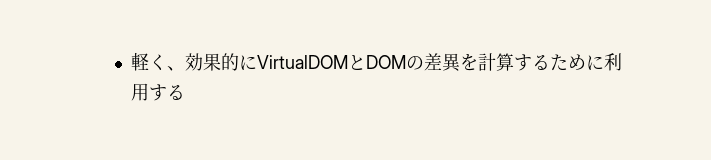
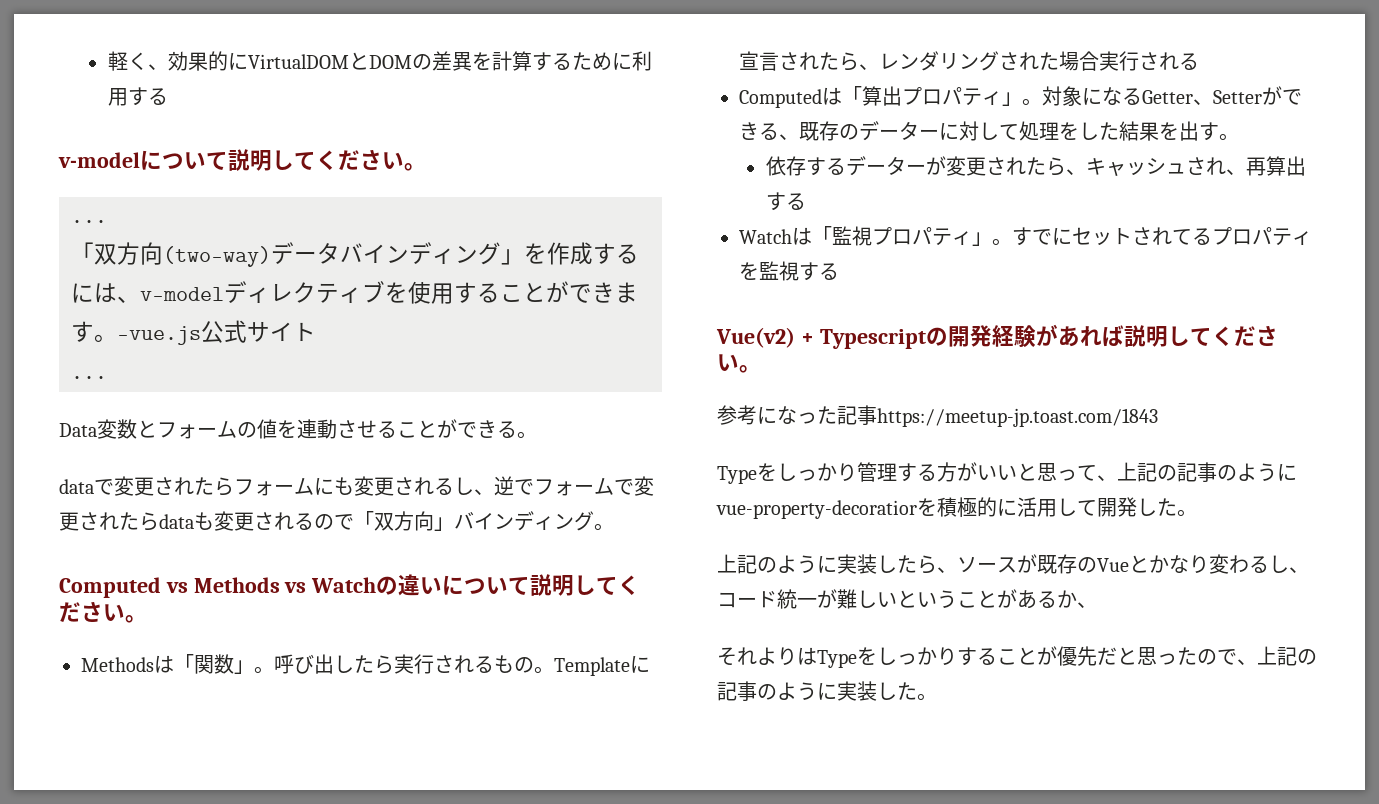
(186, 92) none -> [58,149,426,171] [71,220,107,223] [71,242,639,267] [71,281,638,304] [71,320,316,345] [71,376,107,379] [59,419,537,439] [59,476,654,496] [59,511,614,531] [59,574,641,598] [59,601,147,623] [81,654,650,676] [739,51,1199,71] [739,86,1302,108] [739,121,1239,141] [765,156,1306,176] [765,192,806,211] [739,226,1312,246] [739,261,839,281] [716,324,1278,349] [717,354,761,373] [717,405,1158,427] [717,462,1297,484] [716,497,1197,519] [717,554,1309,574] [717,589,1097,609] [717,646,1317,668] [717,681,937,701] // v-modelについて説明してください。 // ... // 「双方向(two-way)データバインディング」を作成するには、v-modelディレクティブを使用することができます。-vue.js公式サイト // ... // Data変数とフォームの値を連動させることができる。 // dataで変更されたらフォームにも変更されるし、逆でフォームで変更されたらdataも変更されるので「双方向」バインディング。 // Computed vs Methods vs Watchの違いについて説明してください。 // Methodsは「関数」。呼び出したら実行されるもの。Templateに宣言されたら、レンダリングされた場合実行される // Computedは「算出プロパティ」。対象になるGetter、Setterができる、既存のデーターに対して処理をした結果を出す。 // 依存するデーターが変更されたら、キャッシュされ、再算出する // Watchは「監視プロパティ」。すでにセットされてるプロパティを監視する // Vue(v2) + Typescriptの開発経験があれば説明してください。 // 参考になった記事https://meetup-jp.toast.com/1843 // Typeをしっかり管理する方がいいと思って、上記の記事のようにvue-property-decoratiorを積極的に活用して開発した。 // 上記のように実装したら、ソースが既存のVueとかなり変わるし、コード統一が難しいということがあるか、 // それよりはTypeをしっかりすることが優先だと思ったので、上記の記事のように実装した。

